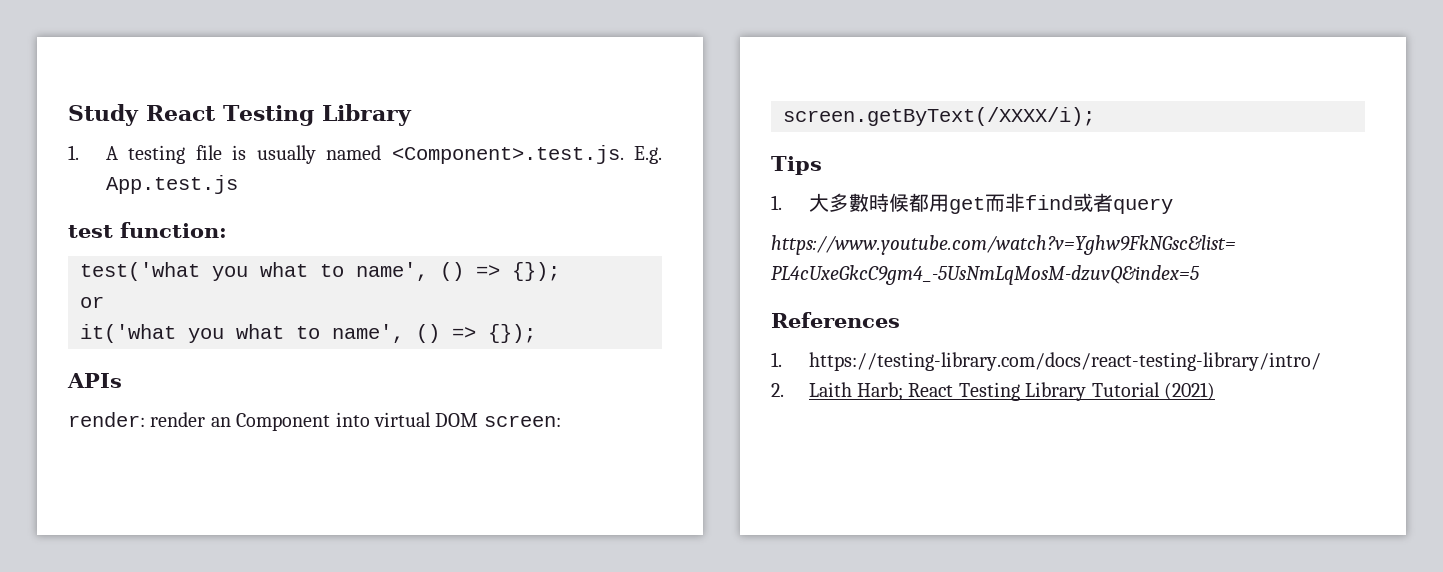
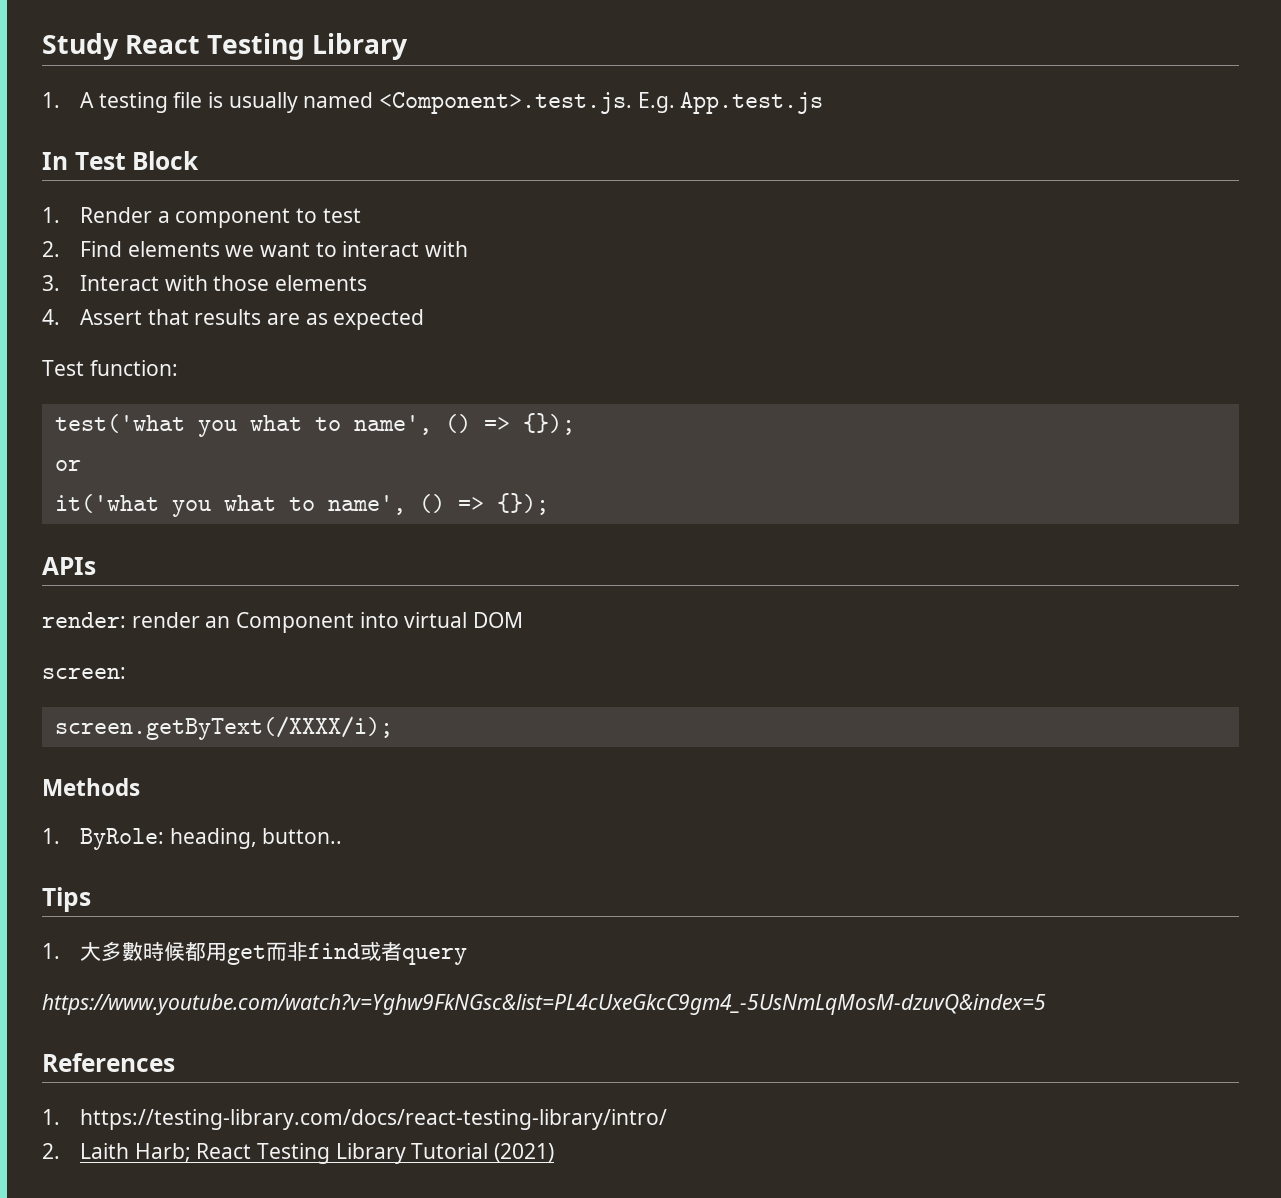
[68,225,113,238] test -> [42,151,200,170] [42,207,361,228] [42,241,468,257] [42,275,367,291] [42,309,425,330] [42,360,84,376] In Test Block // 1. Render a component to test // 2. Find elements we want to interact with // 3. Interact with those elements // 4. Assert that results are as expected // Test
(479, 420) none -> (524, 620) //
(1095, 116) none -> [42,778,140,796] [42,828,343,850] // Methods // 1. ByRole: heading, button..

